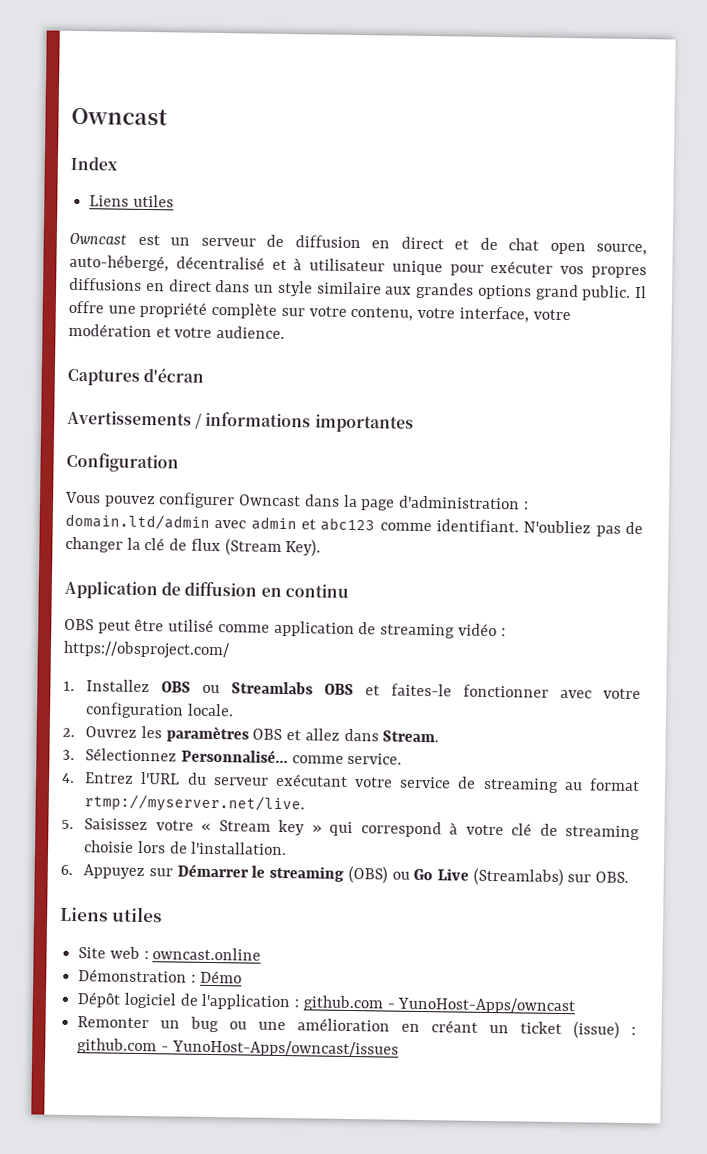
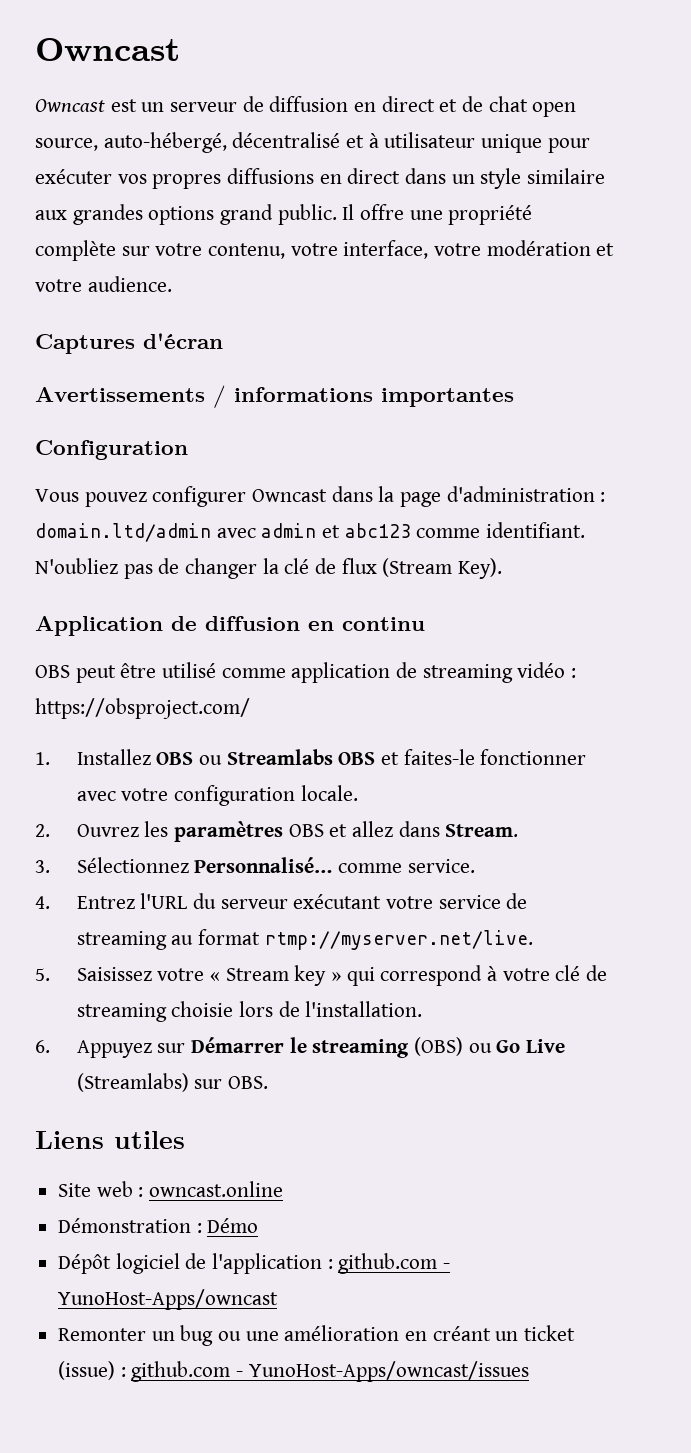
[71,107,168,126] [70,155,118,171] [89,194,174,208] Owncast // Index // Liens utiles -> [35,38,180,62] Owncast

